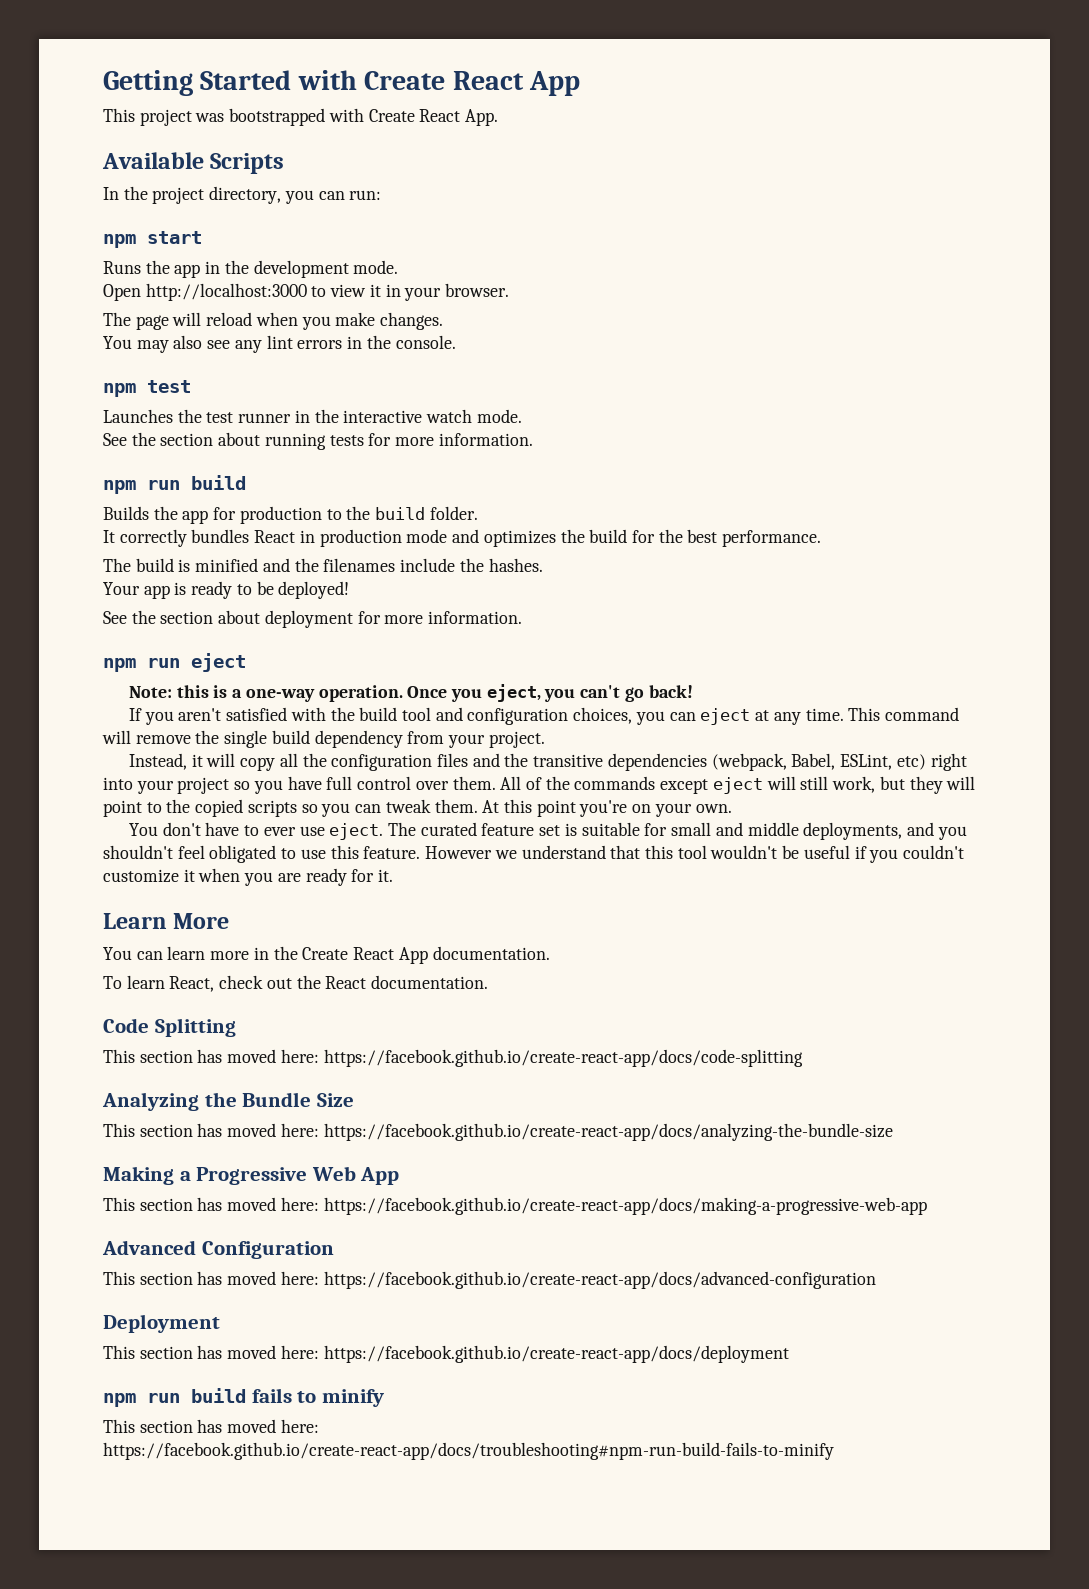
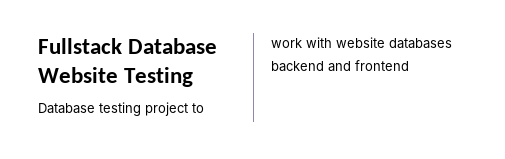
[103,70,581,96] [103,108,499,126] [102,152,285,174] [103,186,382,204] [103,231,202,248] [103,260,399,278] [103,283,510,301] [103,312,444,330] [103,335,456,353] [103,380,191,397] [103,409,522,423] [103,432,533,450] [103,475,246,494] [103,506,478,524] [103,529,822,547] [103,558,543,572] [103,581,350,599] [103,610,523,628] [103,653,246,672] [128,684,693,702] [128,707,959,725] [102,730,545,748] [128,753,967,771] [103,776,976,794] [103,799,732,817] [128,822,967,840] [103,845,965,863] [103,868,394,886] [103,913,230,929] [103,946,550,964] [103,975,489,992] [103,1018,236,1037] [103,1049,803,1067] [102,1092,354,1111] [103,1123,893,1141] [103,1166,400,1185] [103,1197,927,1215] [102,1240,334,1259] [103,1271,876,1289] [103,1314,220,1333] [103,1345,789,1363] [103,1388,384,1407] [103,1419,319,1433] [103,1442,834,1460] Getting Started with Create React App // This project was bootstrapped with Create React App. // Available Scripts // In the project directory, you can run: // npm start // Runs the app in the development mode. // Open http://localhost:3000 to view it in your browser. // The page will reload when you make changes. // You may also see any lint errors in the console. // npm test // Launches the test runner in the interactive watch mode. // See the section about running tests for more information. // npm run build // Builds the app for production to the build folder. // It correctly bundles React in production mode and optimizes the build for the best performance. // The build is minified and the filenames include the hashes. // Your app is ready to be deployed! // See the section about deployment for more information. // npm run eject // Note: this is a one-way operation. Once you eject, you can't go back! // If you aren't satisfied with the build tool and configuration choices, you can eject at any time. This command will remove the single build dependency from your project. // Instead, it will copy all the configuration files and the transitive dependencies (webpack, Babel, ESLint, etc) right into your project so you have full control over them. All of the commands except eject will still work, but they will point to the copied scripts so you can tweak them. At this point you're on your own. // You don't have to ever use eject. The curated feature set is suitable for small and middle deployments, and you shouldn't feel obligated to use this feature. However we understand that this tool wouldn't be useful if you couldn't customize it when you are ready for it. // Learn More // You can learn more in the Create React App documentation. // To learn React, check out the React documentation. // Code Splitting // This section has moved here: https://facebook.github.io/create-react-app/docs/code-splitting // Analyzing the Bundle Size // This section has moved here: https://facebook.github.io/create-react-app/docs/analyzing-the-bundle-size // Making a Progressive Web App // This section has moved here: https://facebook.github.io/create-react-app/docs/making-a-progressive-web-app // Advanced Configuration // This section has moved here: https://facebook.github.io/create-react-app/docs/advanced-configuration // Deployment // This section has moved here: https://facebook.github.io/create-react-app/docs/deployment // npm run build fails to minify // This section has moved here: https://facebook.github.io/create-react-app/docs/troubleshooting#npm-run-build-fails-to-minify -> [38,38,218,54] [38,67,194,87] [38,102,204,116] [271,37,452,49] [271,60,409,72] Fullstack Database Website Testing // Database testing project to work with website databases backend and frontend

